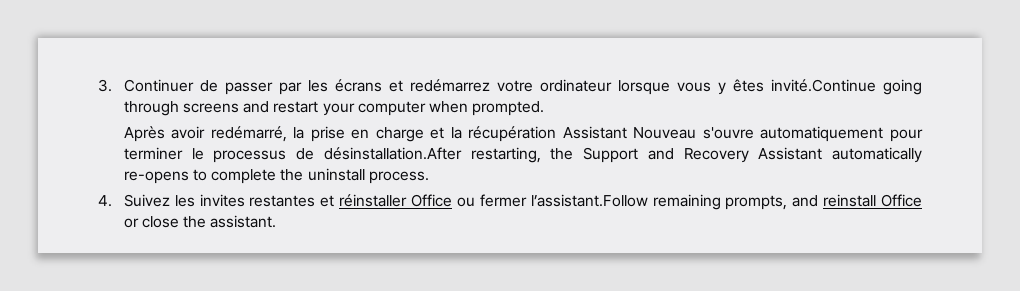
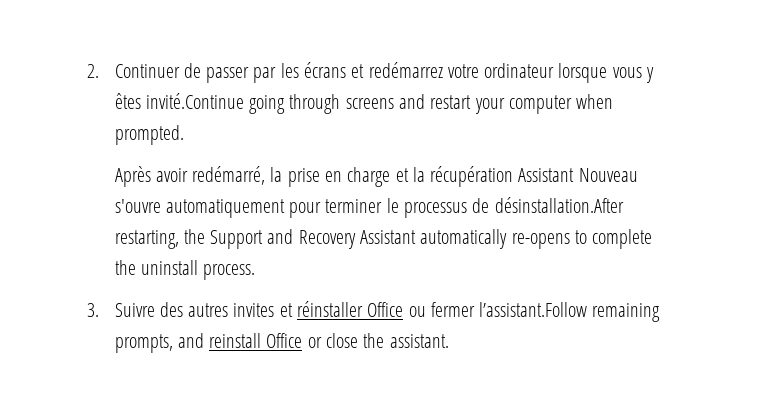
[98,79,112,92] 3. -> [87,64,99,78] 2.
[98,194,316,207] 4. Suivez les invites restantes -> [87,302,275,317] 3. Suivre des autres invites

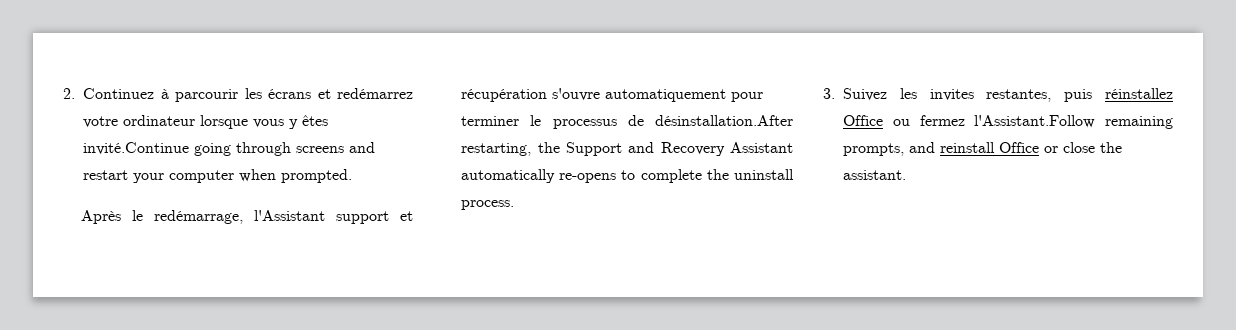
[114,63,277,83] Continuer de passer par -> [83,88,238,102] Continuez à parcourir
[155,166,638,187] avoir redémarré, la prise en charge et la récupération Assistant Nouveau -> [132,210,413,224] [461,89,548,102] le redémarrage, l'Assistant support et récupération
[114,301,588,317] Suivre des autres invites et réinstaller Office ou fermer l’assistant.Follow -> [843,88,1173,102] [843,115,1096,128] Suivez les invites restantes, puis réinstallez Office ou fermez l'Assistant.Follow

